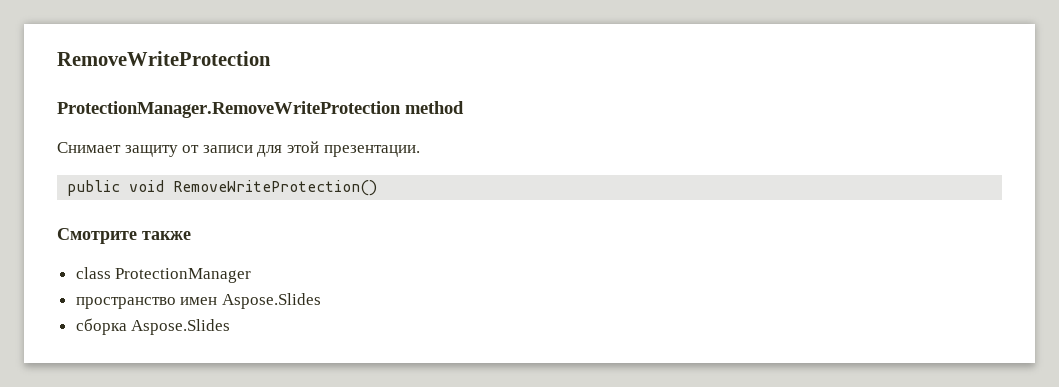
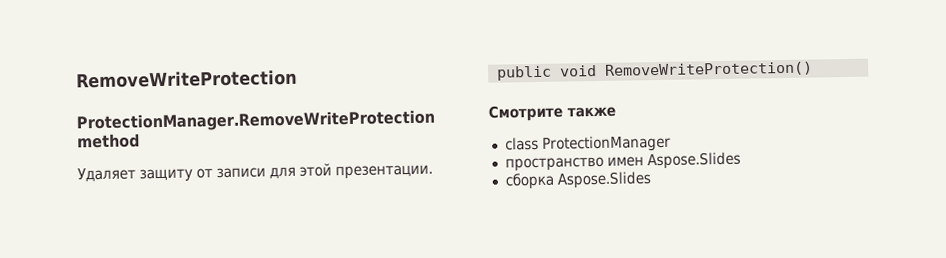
[57,142,121,153] Снимает -> [77,167,136,183] Удаляет

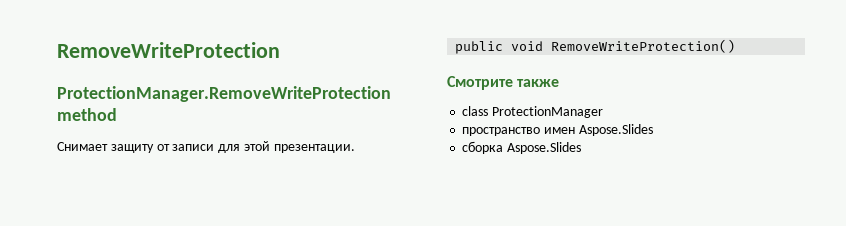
[77,167,136,183] Удаляет -> [57,142,108,151] Снимает

